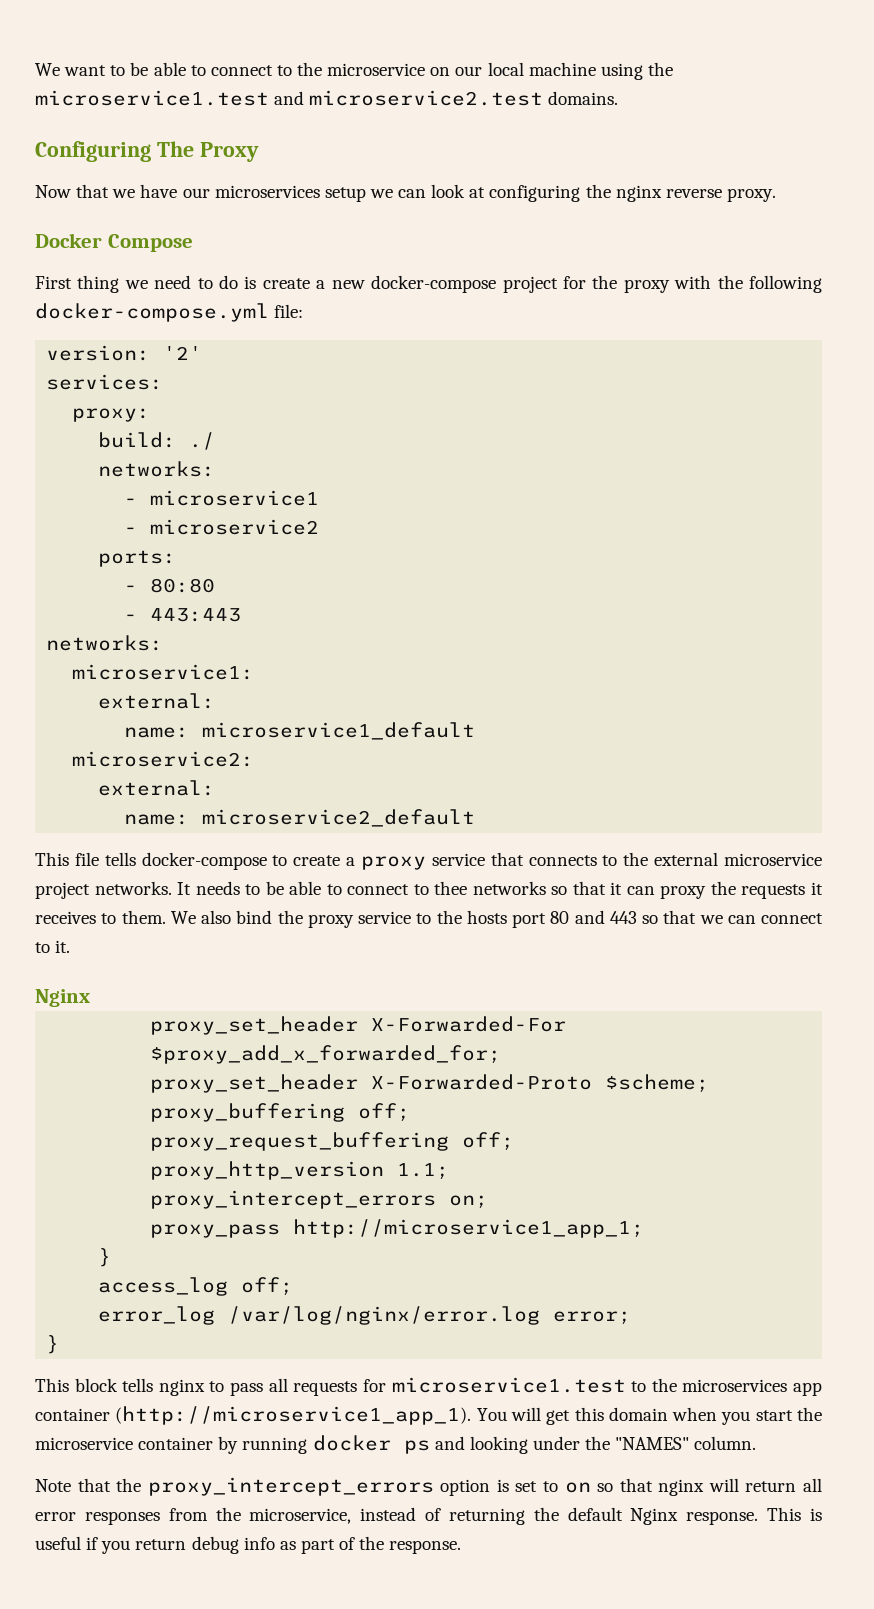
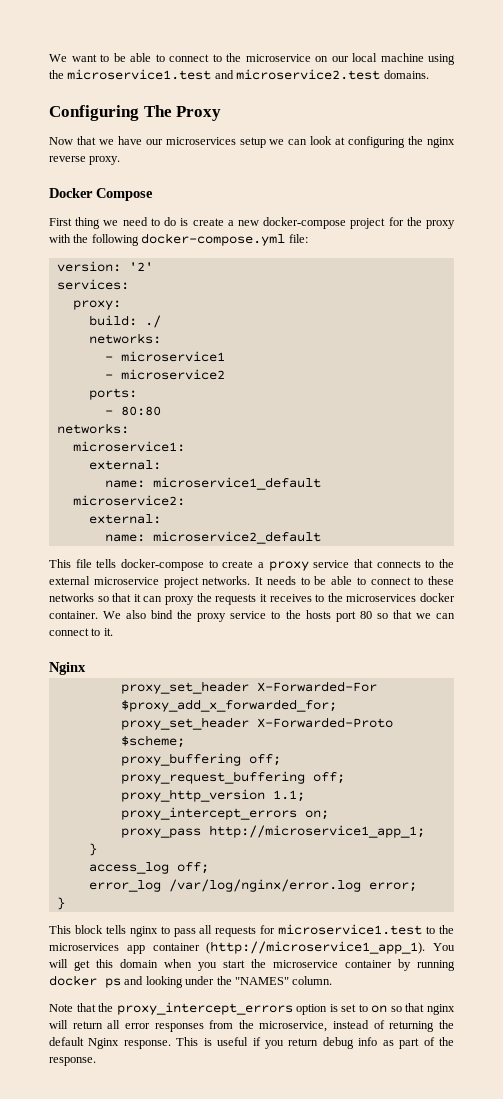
[124,608,242,622] // - 443:443 -> (161, 411) none
[434,881,468,895] thee -> [428,576,454,585] these
[121,910,166,924] them. -> [327,593,456,602] [49,611,98,619] the microservices docker container.
[574,910,637,924] and 443 -> (372, 615) none

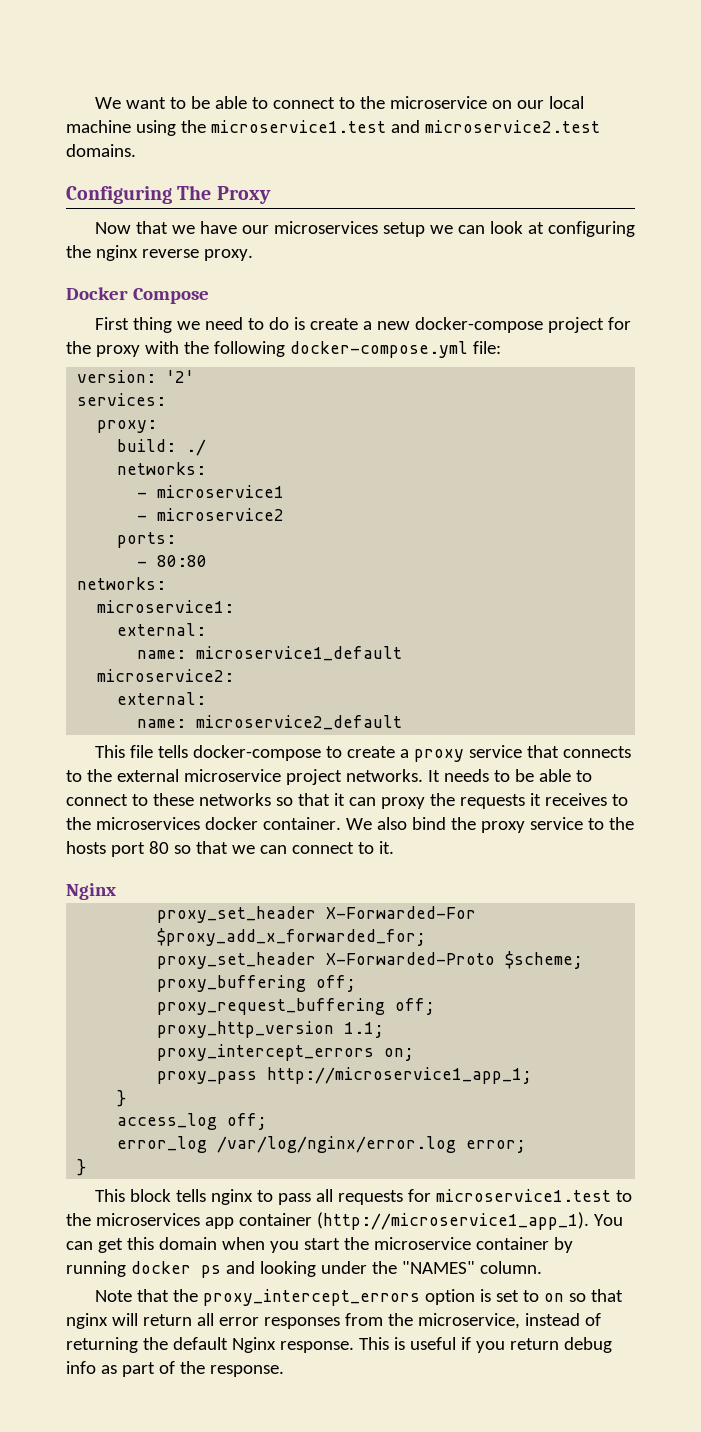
[49,959,68,968] will -> [66,1241,93,1250] can

